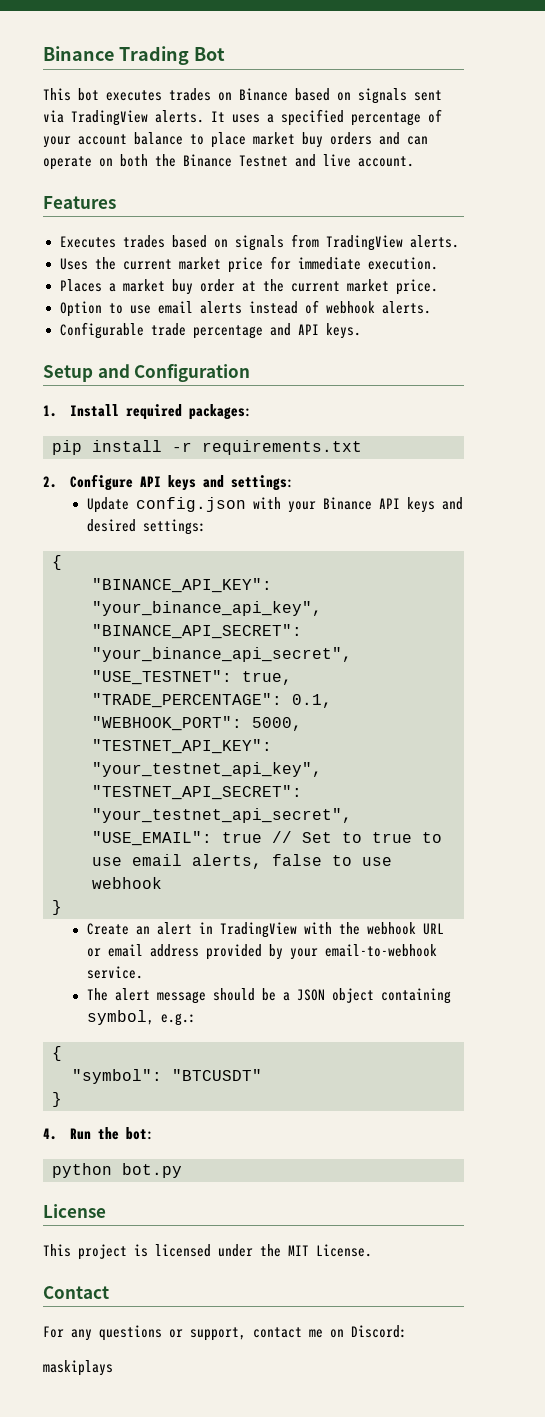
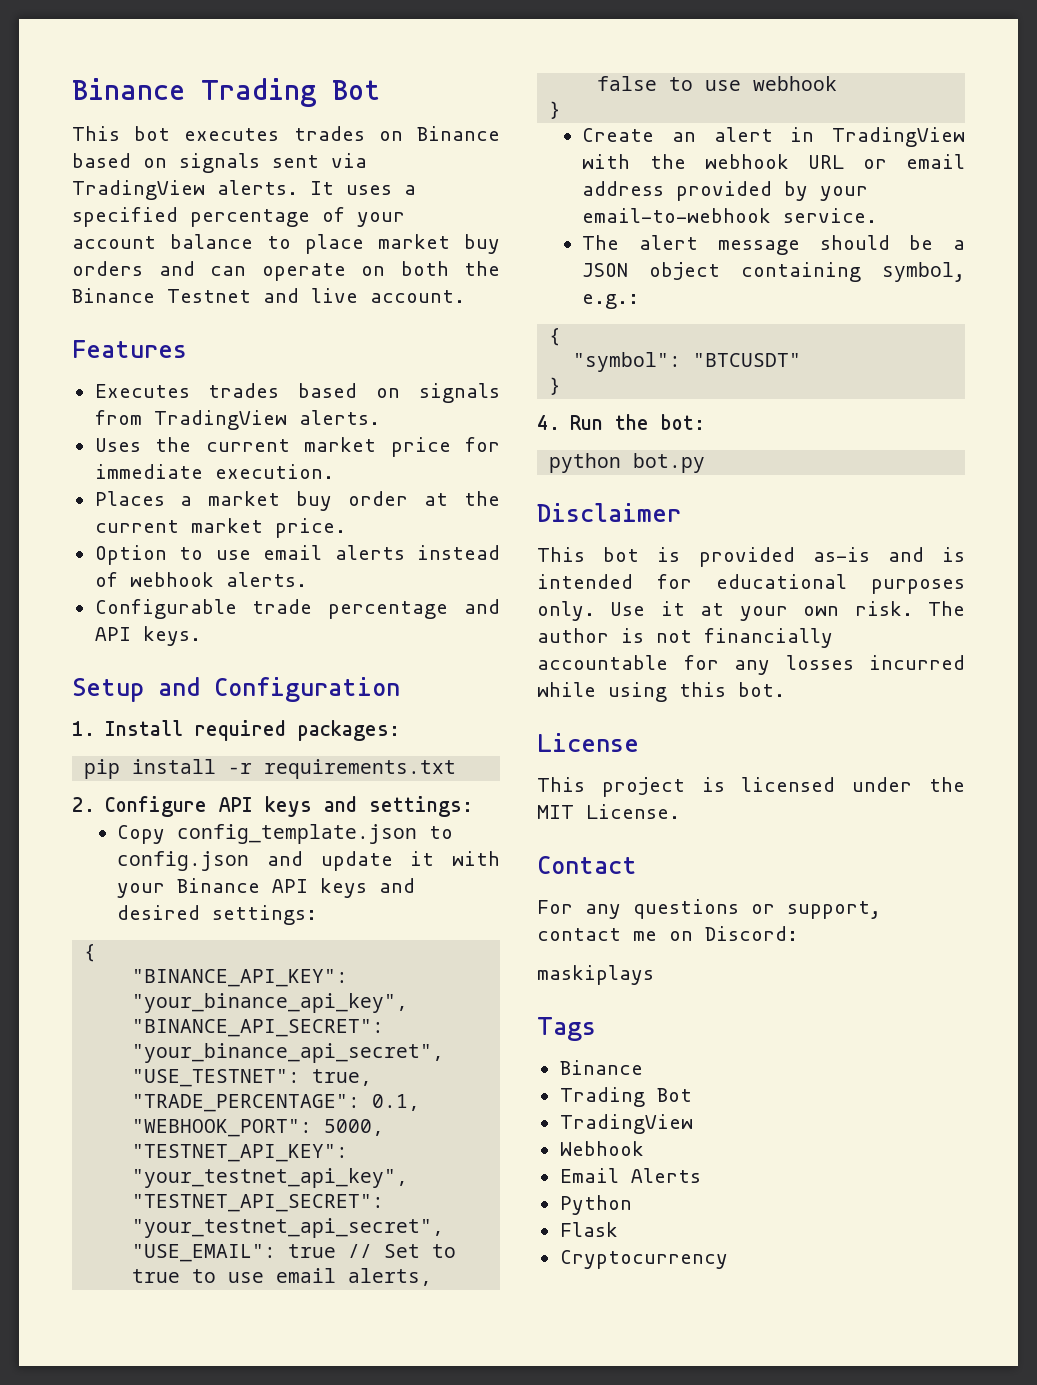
[86,497,246,513] Update config.json -> [117,824,454,844] [117,851,435,871] Copy config_template.json to config.json and update it
(182, 1170) none -> [537,503,681,522] [537,547,965,567] [537,574,965,594] [537,601,965,621] [537,628,833,648] [537,655,965,675] [537,682,785,702] // Disclaimer // This bot is provided as-is and is intended for educational purposes only. Use it at your own risk. The author is not financially accountable for any losses incurred while using this bot.
(113, 1368) none -> [537,1017,596,1041] [559,1060,643,1075] [559,1087,692,1107] [559,1114,693,1134] [559,1141,644,1156] [559,1168,701,1183] [559,1195,632,1215] [559,1222,618,1237] [559,1250,728,1269] // Tags // Binance // Trading Bot // TradingView // Webhook // Email Alerts // Python // Flask // Cryptocurrency

